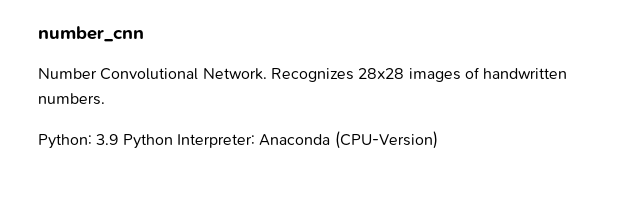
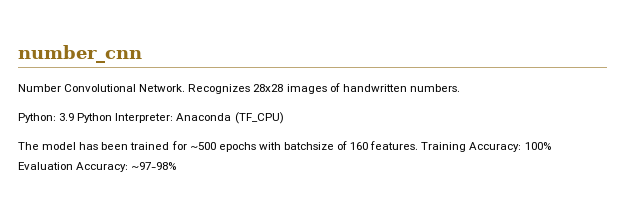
[334,131,438,149] (CPU-Version) -> [234,112,284,124] [18,141,551,152] [18,162,177,172] (TF_CPU) // The model has been trained for ~500 epochs with batchsize of 160 features. Training Accuracy: 100% Evaluation Accuracy: ~97-98%

